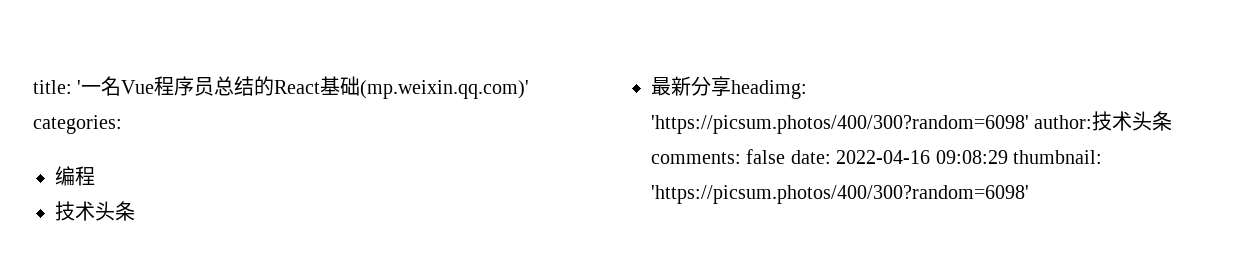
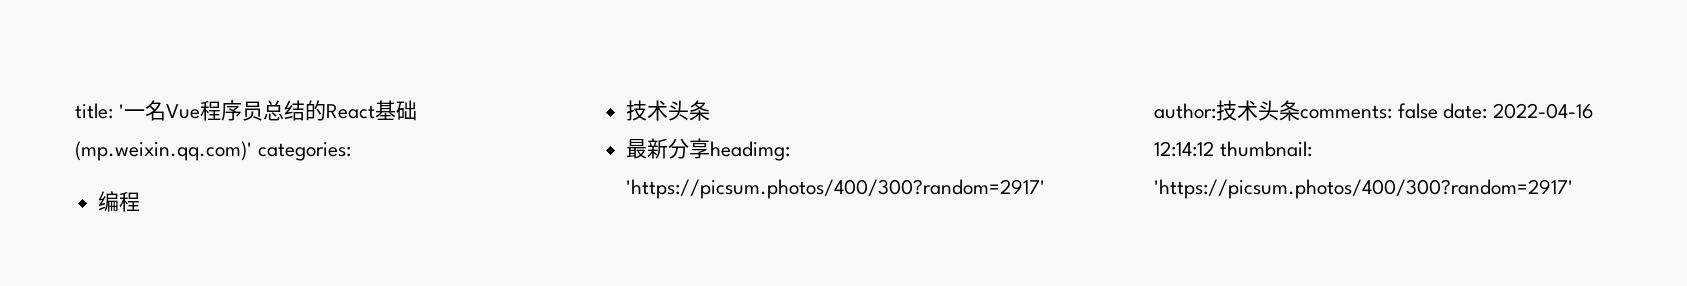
[651,115,1029,134] 'https://picsum.photos/400/300?random=6098' -> [626,179,1046,199] 'https://picsum.photos/400/300?random=2917'
[935,150,1102,164] [651,185,1029,204] 09:08:29 thumbnail: 'https://picsum.photos/400/300?random=6098' -> [1154,141,1312,157] [1154,179,1574,199] 12:14:12 thumbnail: 'https://picsum.photos/400/300?random=2917'

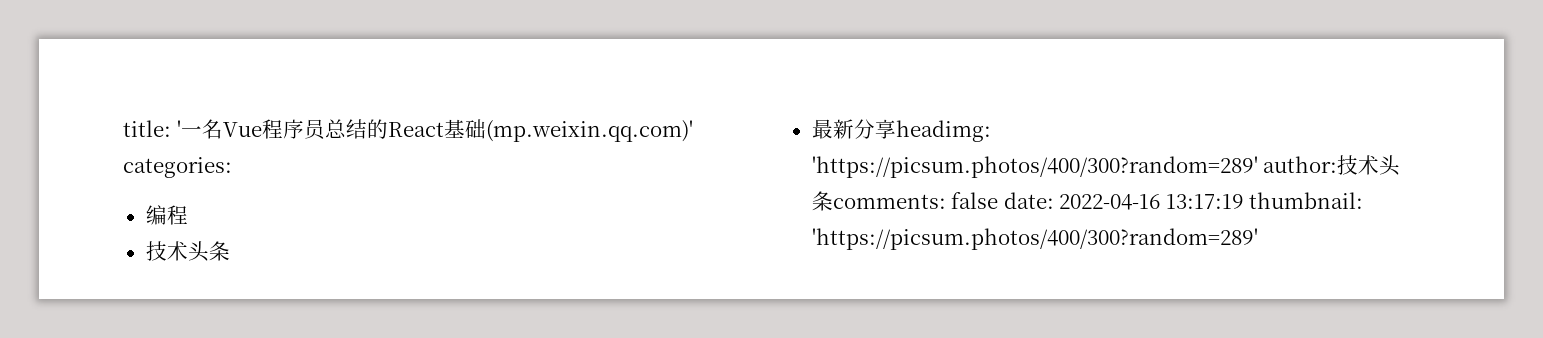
[626,179,1046,199] 'https://picsum.photos/400/300?random=2917' -> [811,156,1258,178] 'https://picsum.photos/400/300?random=289'
[1154,141,1312,157] [1154,179,1574,199] 12:14:12 thumbnail: 'https://picsum.photos/400/300?random=2917' -> [1165,192,1364,209] [811,228,1258,250] 13:17:19 thumbnail: 'https://picsum.photos/400/300?random=289'

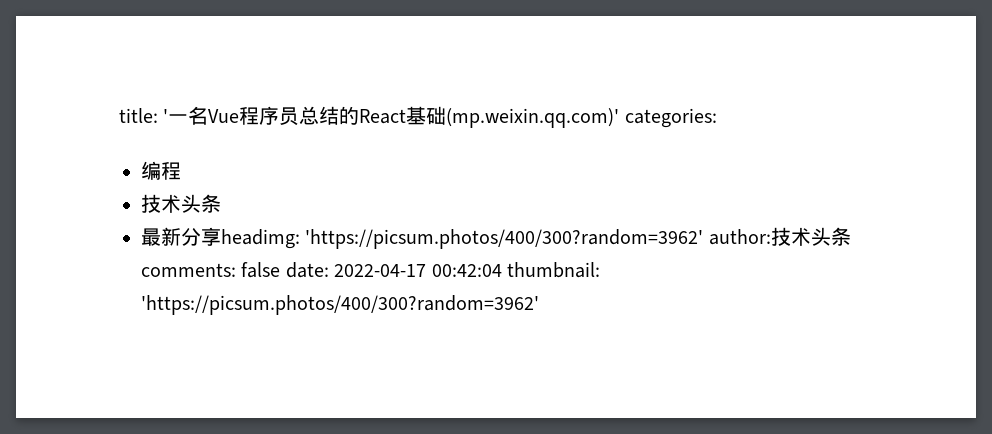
[811,156,1258,178] 'https://picsum.photos/400/300?random=289' -> [305,229,704,249] 'https://picsum.photos/400/300?random=3962'
[1059,192,1364,210] [811,228,1258,250] 2022-04-16 13:17:19 thumbnail: 'https://picsum.photos/400/300?random=289' -> [334,262,600,278] [141,295,539,315] 2022-04-17 00:42:04 thumbnail: 'https://picsum.photos/400/300?random=3962'

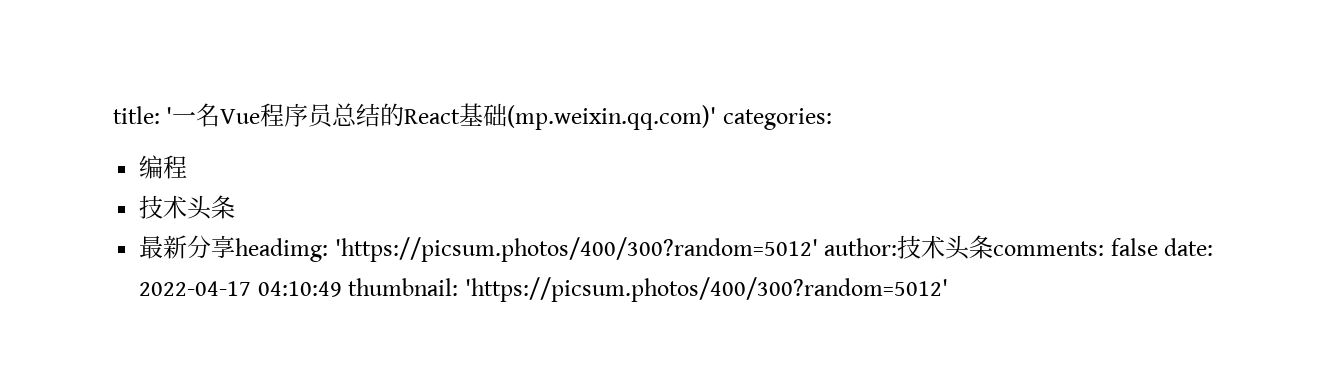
[305,229,704,249] 'https://picsum.photos/400/300?random=3962' -> [334,237,818,262] 'https://picsum.photos/400/300?random=5012'
[431,262,600,278] [141,295,539,315] 00:42:04 thumbnail: 'https://picsum.photos/400/300?random=3962' -> [257,277,948,302] 04:10:49 thumbnail: 'https://picsum.photos/400/300?random=5012'

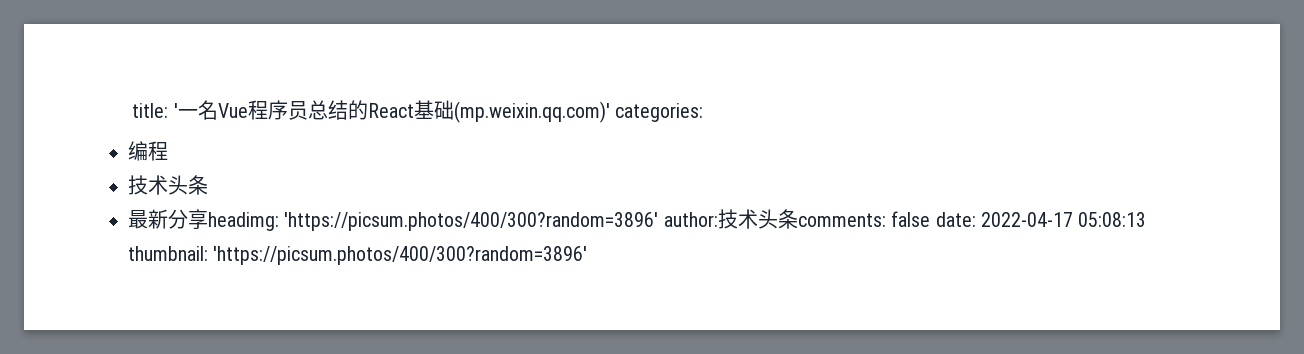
[334,237,818,262] 'https://picsum.photos/400/300?random=5012' -> [284,212,659,231] 'https://picsum.photos/400/300?random=3896'
[257,277,948,302] 04:10:49 thumbnail: 'https://picsum.photos/400/300?random=5012' -> [1078,212,1147,227] [128,246,588,265] 05:08:13 thumbnail: 'https://picsum.photos/400/300?random=3896'

